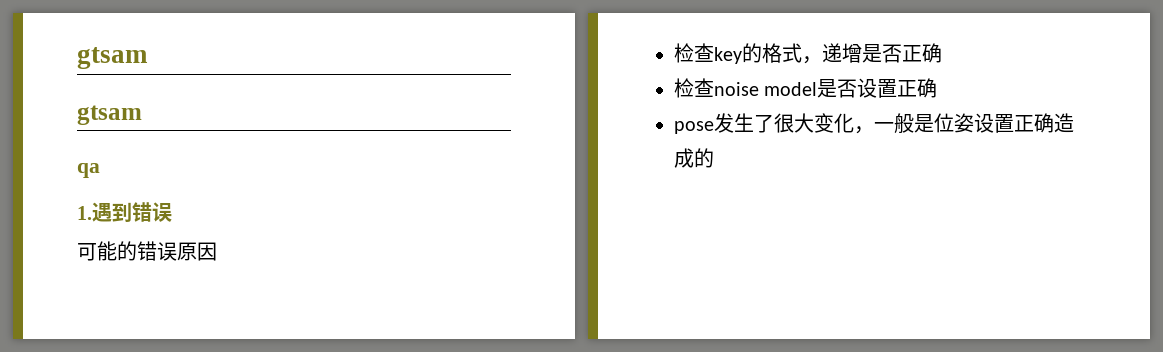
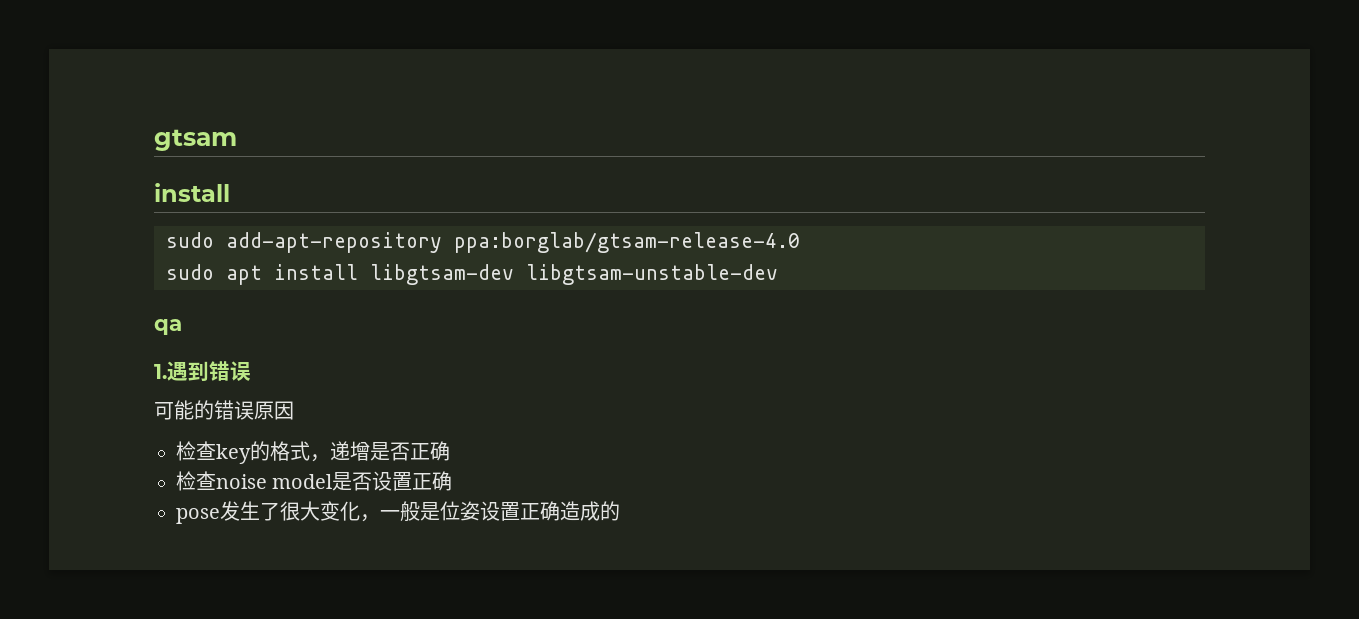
[77,47,148,69] [77,105,142,125] gtsam // gtsam -> [154,129,237,151] [154,183,230,202] [166,232,800,253] [166,264,778,285] gtsam // install // sudo add-apt-repository ppa:borglab/gtsam-release-4.0 // sudo apt install libgtsam-dev libgtsam-unstable-dev

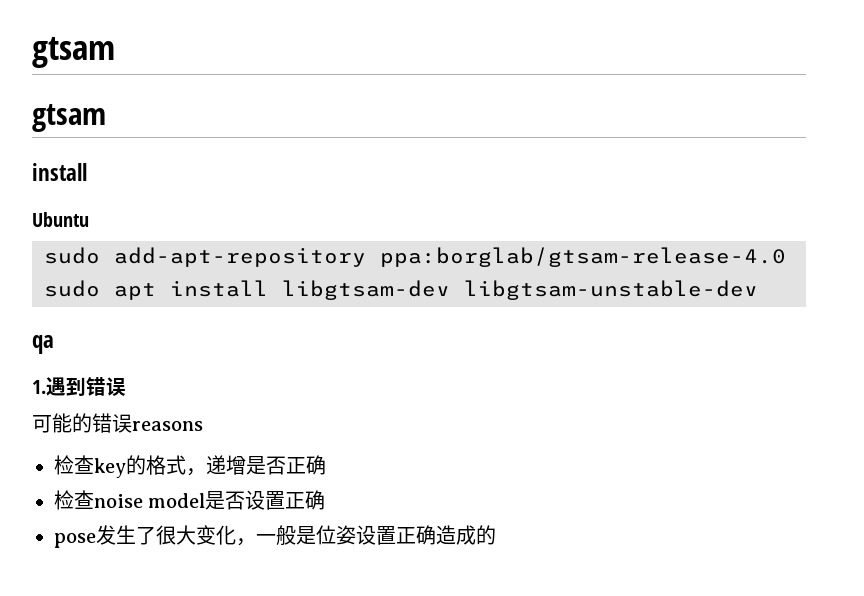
[154,129,237,151] [154,183,230,202] gtsam // install -> [32,37,115,68] [32,104,106,132] [32,163,87,181] [32,212,89,227] gtsam // gtsam // install // Ubuntu
[254,401,294,420] 原因 -> [132,421,203,431] reasons

